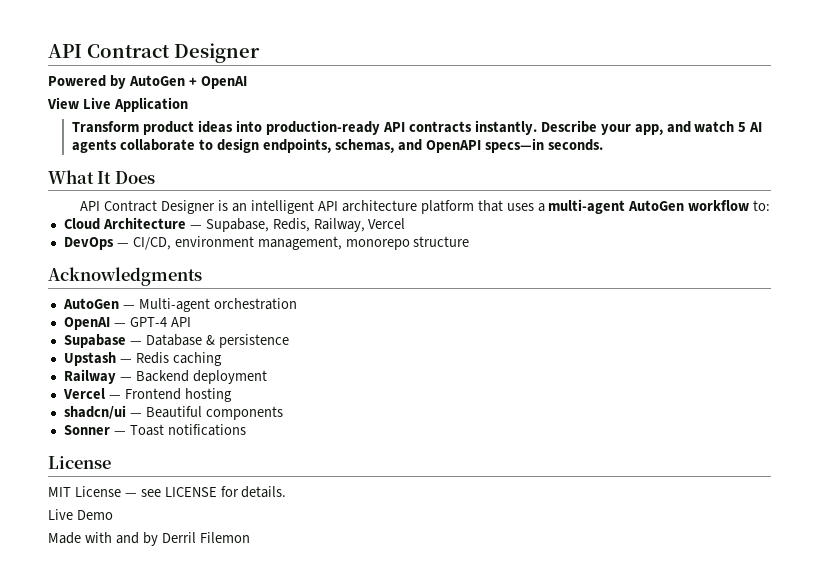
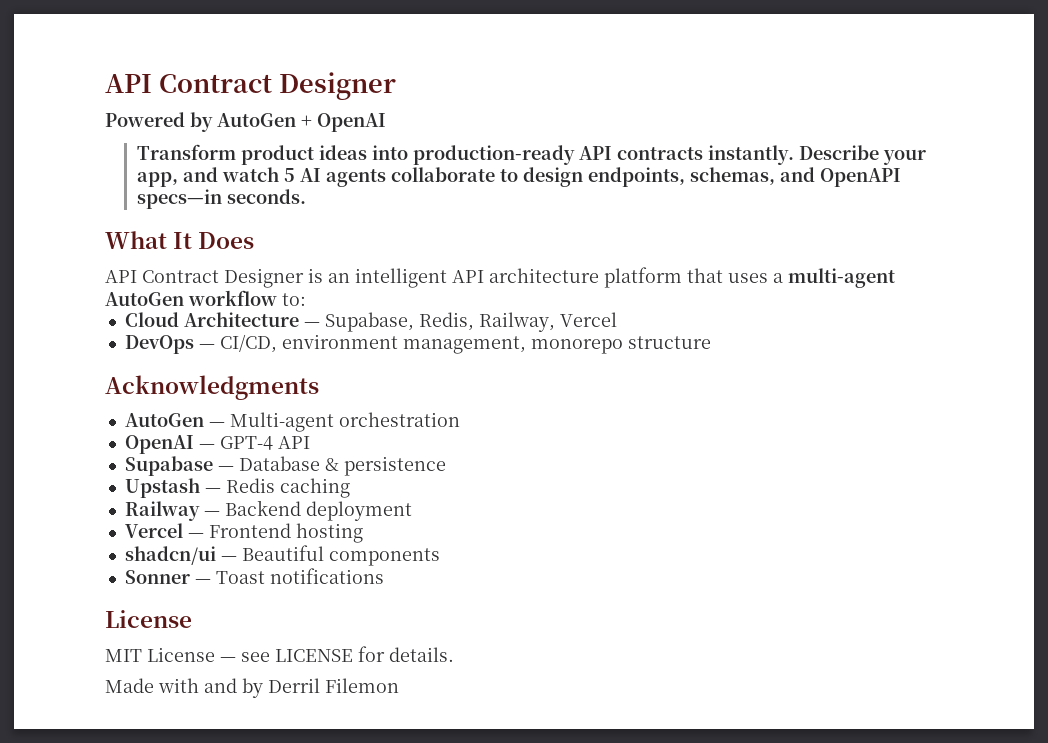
[47,97,188,112] // View Live Application -> (386, 122) none
[48,509,113,520] // Live Demo -> (454, 654) none

